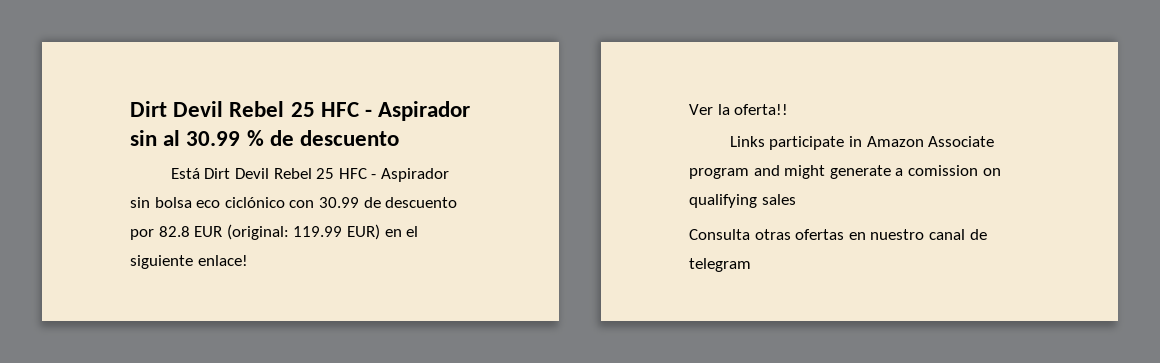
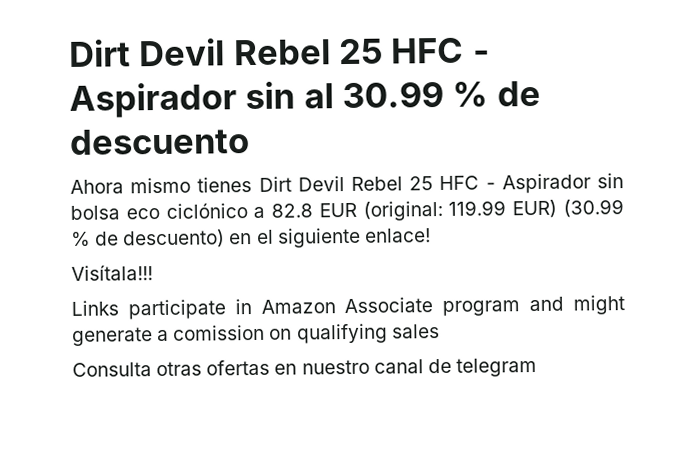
[170,168,200,179] Está -> [70,177,253,194] Ahora mismo tienes
[289,197,458,208] [130,229,154,240] con 30.99 de descuento por -> [253,206,266,218] a
(380, 232) none -> [563,199,624,218] [71,229,226,249] (30.99 % de descuento)
[689,104,789,115] Ver la oferta!! -> [71,264,153,281] Visítala!!!

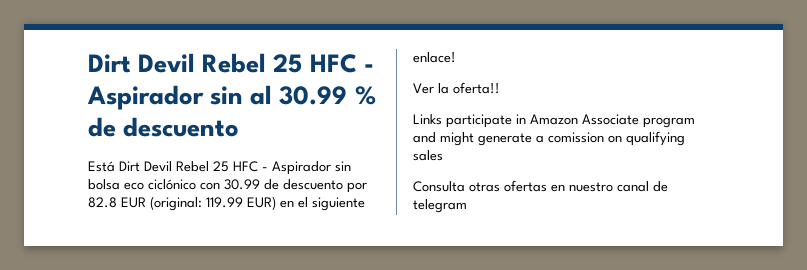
[70,177,253,194] Ahora mismo tienes -> [88,161,115,172] Está
[253,206,266,218] a -> [200,179,367,193] con 30.99 de descuento por
[563,199,624,218] [71,229,226,249] (30.99 % de descuento) -> (276, 203) none
[71,264,153,281] Visítala!!! -> [413,82,500,94] Ver la oferta!!

